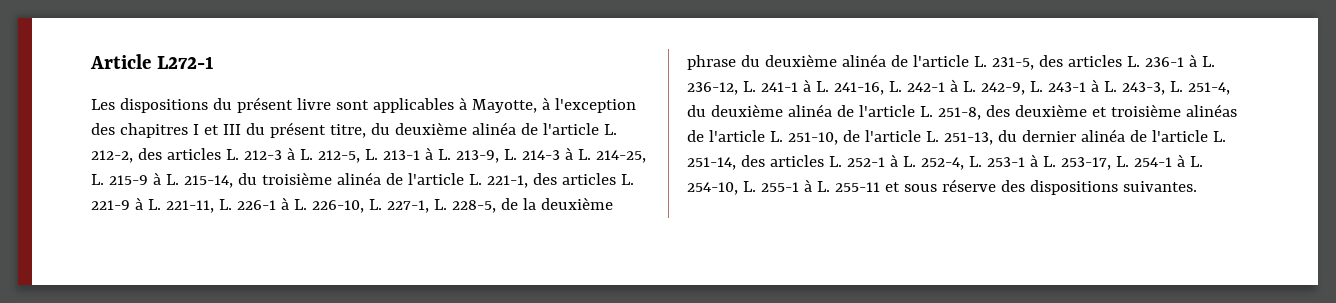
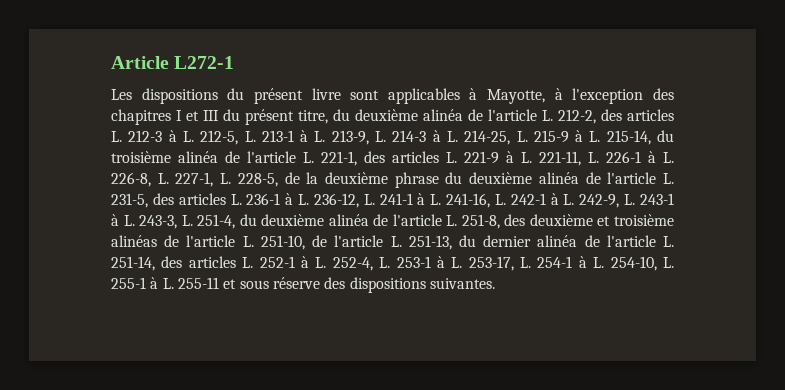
[311,200,364,213] 226-10, -> [111,172,151,187] 226-8,

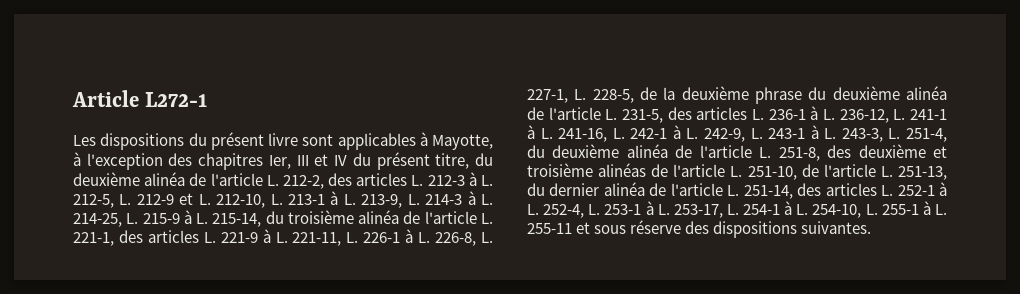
[176,110,219,121] I et III -> [268,154,348,169] Ier, III et IV
(256, 136) none -> [136,193,283,208] 212-9 et L. 212-10, L.

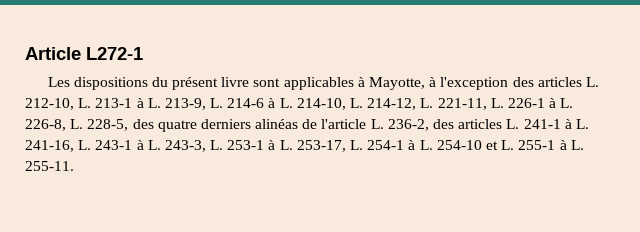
[198,152,494,170] [73,172,494,189] [73,193,194,208] chapitres Ier, III et IV du présent titre, du deuxième alinéa de l'article L. 212-2, des articles L. 212-3 à L. 212-5, L. 212-9 et -> [537,77,582,87] articles
[425,191,494,205] [73,210,493,227] [73,229,271,246] 214-3 à L. 214-25, L. 215-9 à L. 215-14, du troisième alinéa de l'article L. 221-1, des articles L. 221-9 à -> [227,98,417,110] 214-6 à L. 214-10, L. 214-12,
[527,86,947,104] [527,106,906,123] 227-1, L. 228-5, de la deuxième phrase du deuxième alinéa de l'article L. 231-5, des articles L. 236-1 à L. 236-12, L. -> [87,119,520,132] 228-5, des quatre derniers alinéas de l'article L. 236-2, des articles L.
[630,125,763,142] 242-1 à L. 242-9, L. -> (92, 145) none
[906,128,947,142] [527,144,948,161] [527,163,947,180] [527,182,947,199] [527,204,601,218] 251-4, du deuxième alinéa de l'article L. 251-8, des deuxième et troisième alinéas de l'article L. 251-10, de l'article L. 251-13, du dernier alinéa de l'article L. 251-14, des articles L. 252-1 à L. 252-4, L. -> (224, 145) none
[812,204,862,218] 254-10, -> [436,140,498,150] 254-10 et
[527,220,872,238] 255-11 et sous réserve des dispositions suivantes. -> [25,161,74,171] 255-11.

